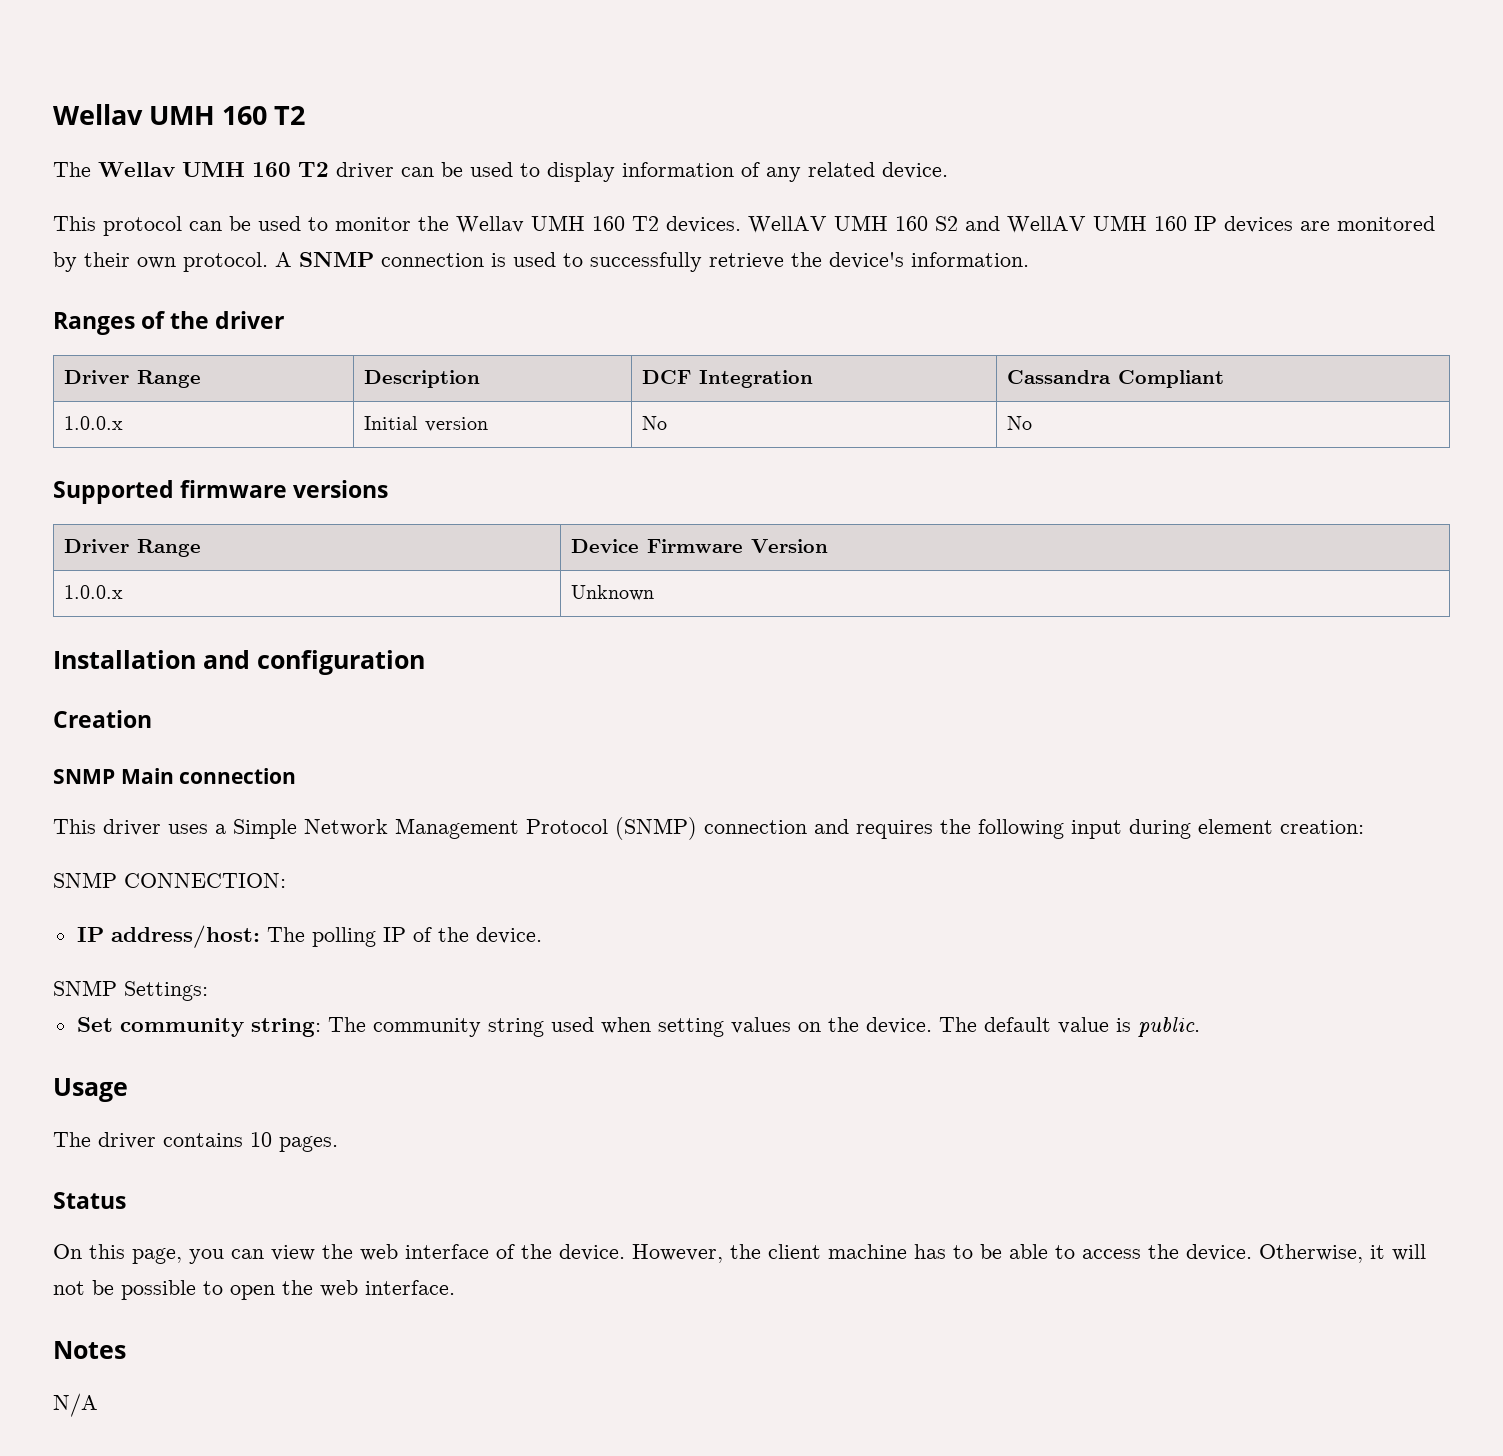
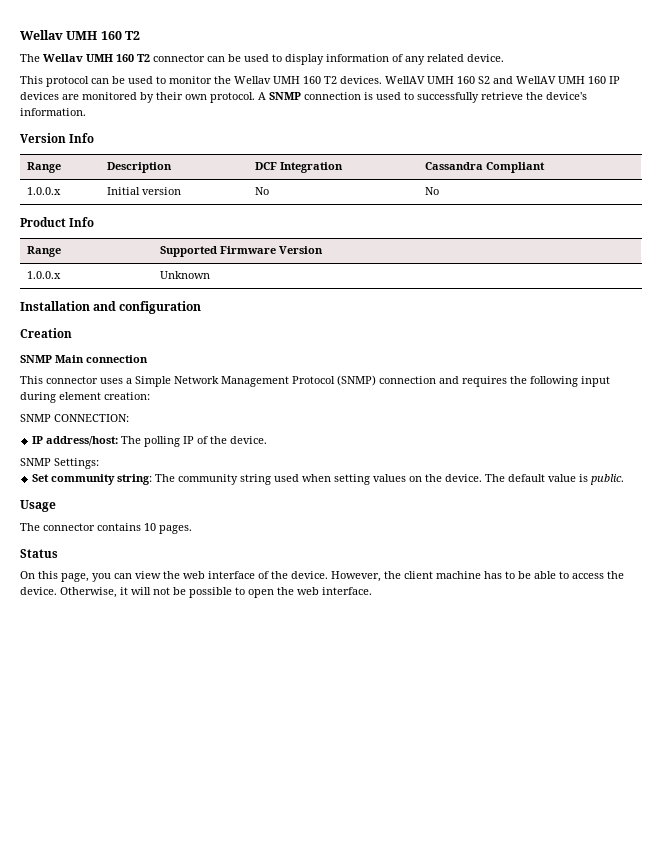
[336,162,394,179] driver -> [153,54,205,62] connector
[53,311,285,335] [64,370,130,384] Ranges of the driver // Driver -> [20,133,95,143] Version Info //
[53,480,389,504] [64,539,202,557] [571,539,640,553] Supported firmware versions // Driver Range | Device -> [20,217,95,227] [26,246,61,257] [159,246,217,257] Product Info // Range | Supported
[103,819,161,836] driver -> [46,376,98,384] connector
[98,1132,156,1149] driver -> [43,523,95,531] connector
[53,1341,126,1359] [53,1393,98,1417] // Notes // N/A -> (372, 591) none

